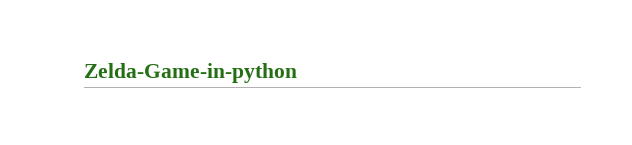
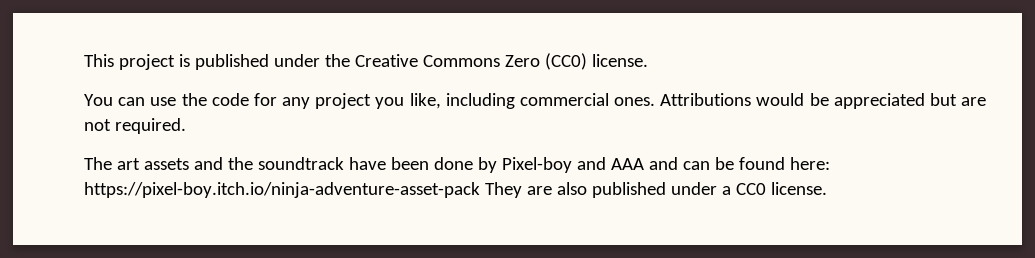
[84,63,297,83] Zelda-Game-in-python -> [84,53,648,70] [84,93,986,109] [84,118,186,134] [84,157,830,173] [84,182,827,198] This project is published under the Creative Commons Zero (CC0) license. // You can use the code for any project you like, including commercial ones. Attributions would be appreciated but are not required. // The art assets and the soundtrack have been done by Pixel-boy and AAA and can be found here: https://pixel-boy.itch.io/ninja-adventure-asset-pack They are also published under a CC0 license.

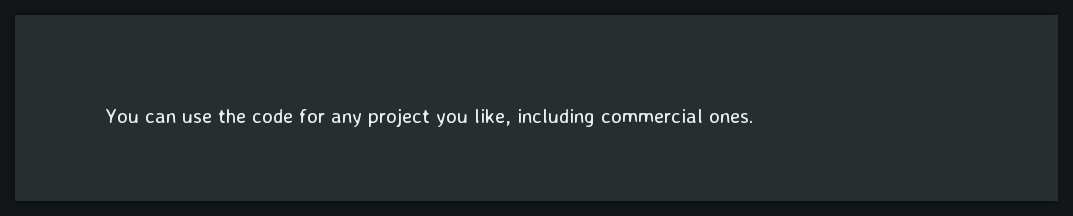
[84,53,648,70] This project is published under the Creative Commons Zero (CC0) license. // -> (105, 116) none
[660,93,986,109] [84,118,186,134] [84,157,830,173] [84,182,827,198] Attributions would be appreciated but are not required. // The art assets and the soundtrack have been done by Pixel-boy and AAA and can be found here: https://pixel-boy.itch.io/ninja-adventure-asset-pack They are also published under a CC0 license. -> (753, 118) none

